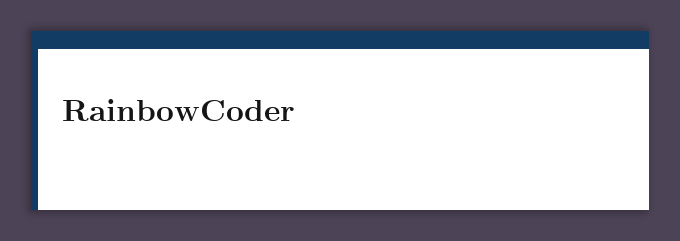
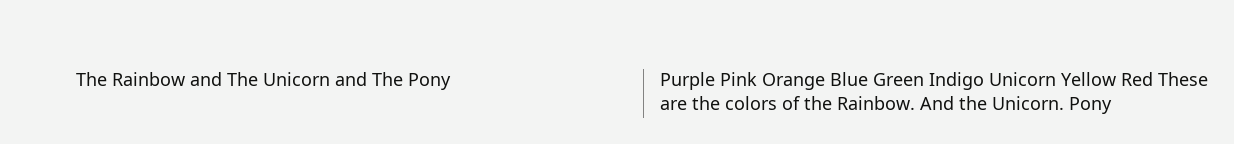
[62,99,295,121] RainbowCoder -> [76,72,451,90] [660,72,1208,90] [660,96,1112,114] The Rainbow and The Unicorn and The Pony // Purple Pink Orange Blue Green Indigo Unicorn Yellow Red These are the colors of the Rainbow. And the Unicorn. Pony

